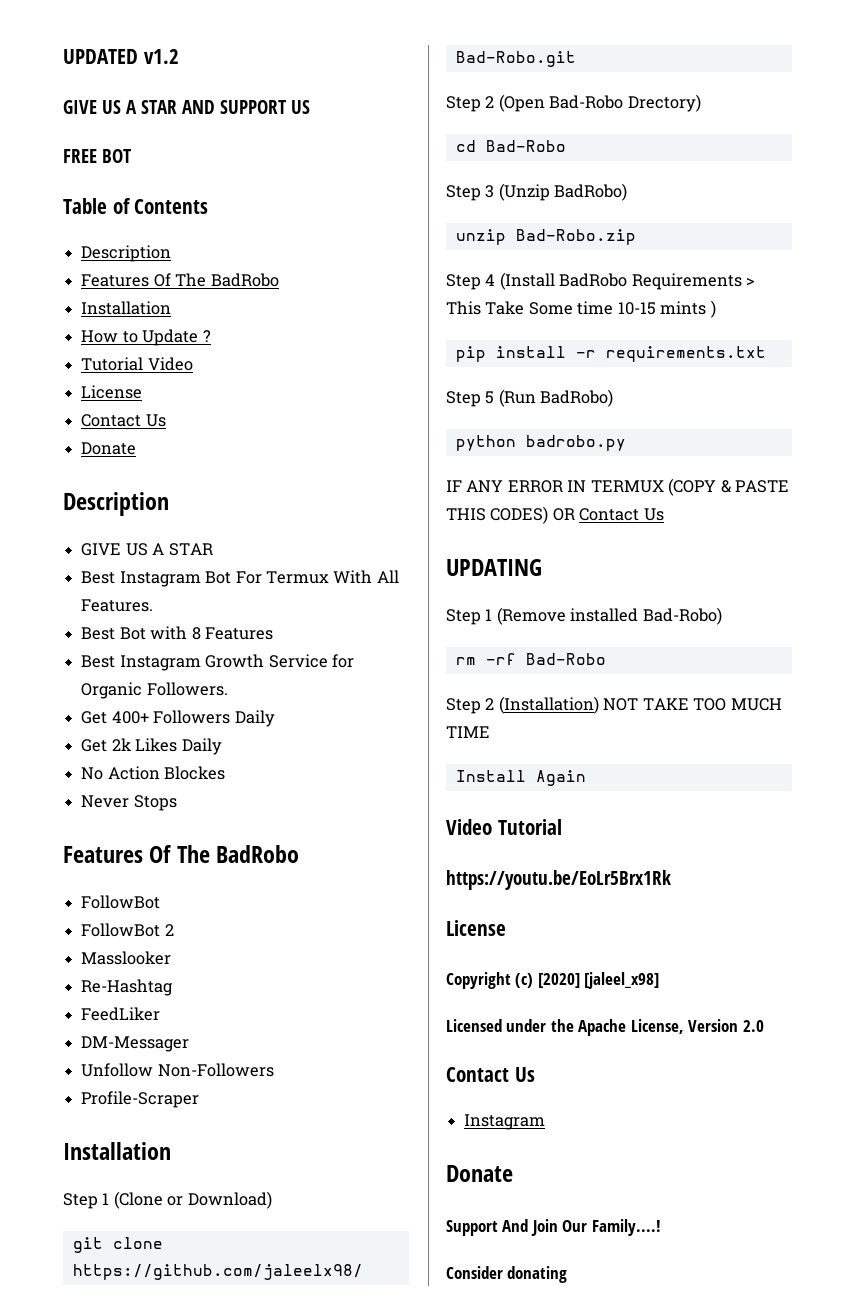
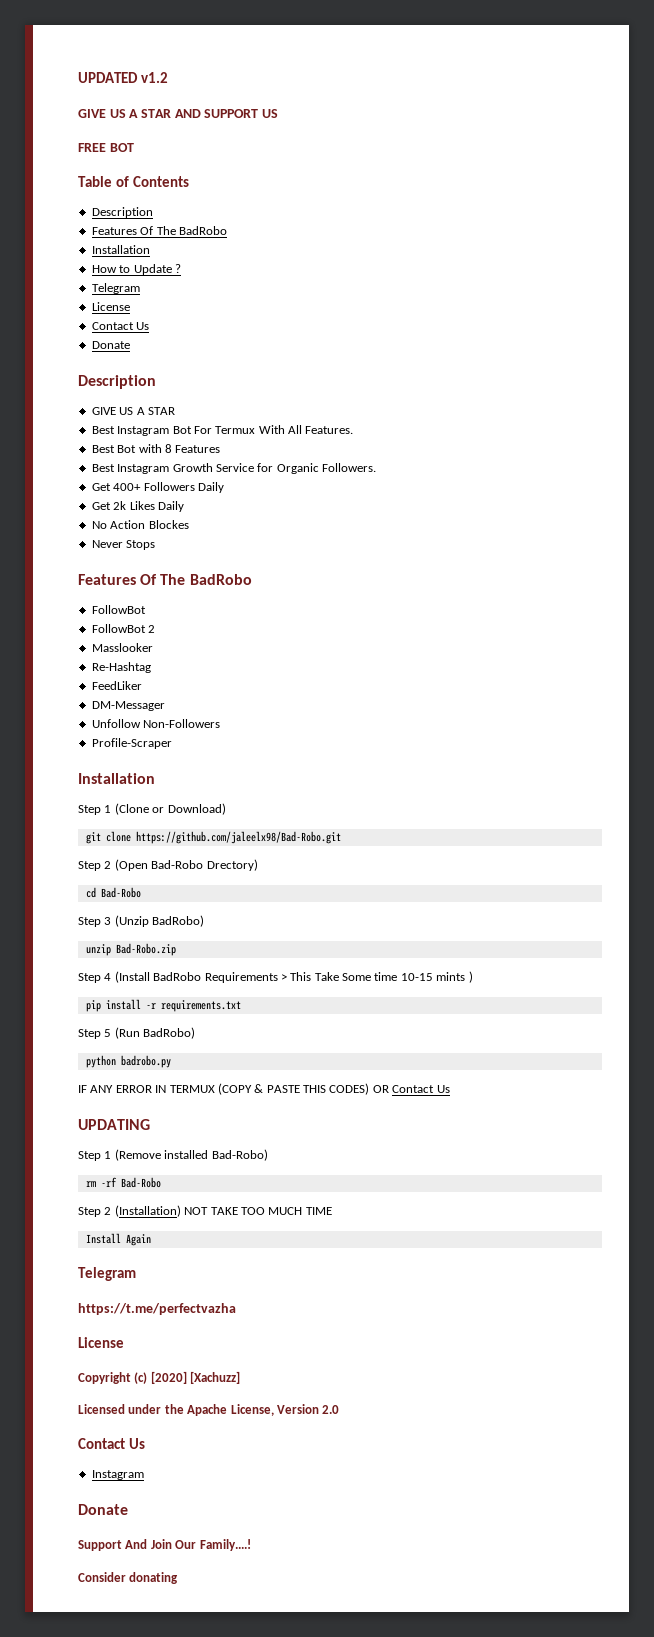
[81,357,193,371] Tutorial Video -> [91,283,140,294] Telegram
[446,819,562,835] [446,870,671,890] Video Tutorial // https://youtu.be/EoLr5Brx1Rk -> [78,1267,136,1281] [78,1303,236,1315] Telegram // https://t.me/perfectvazha
[584,972,660,989] [jaleel_x98] -> [190,1371,241,1384] [Xachuzz]

